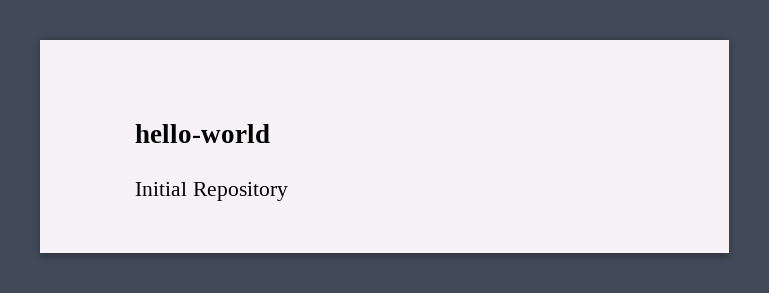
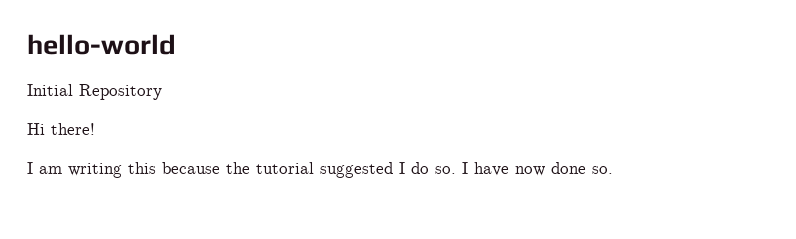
(288, 191) none -> [27,123,95,135] [27,162,613,178] // Hi there! // I am writing this because the tutorial suggested I do so. I have now done so.

